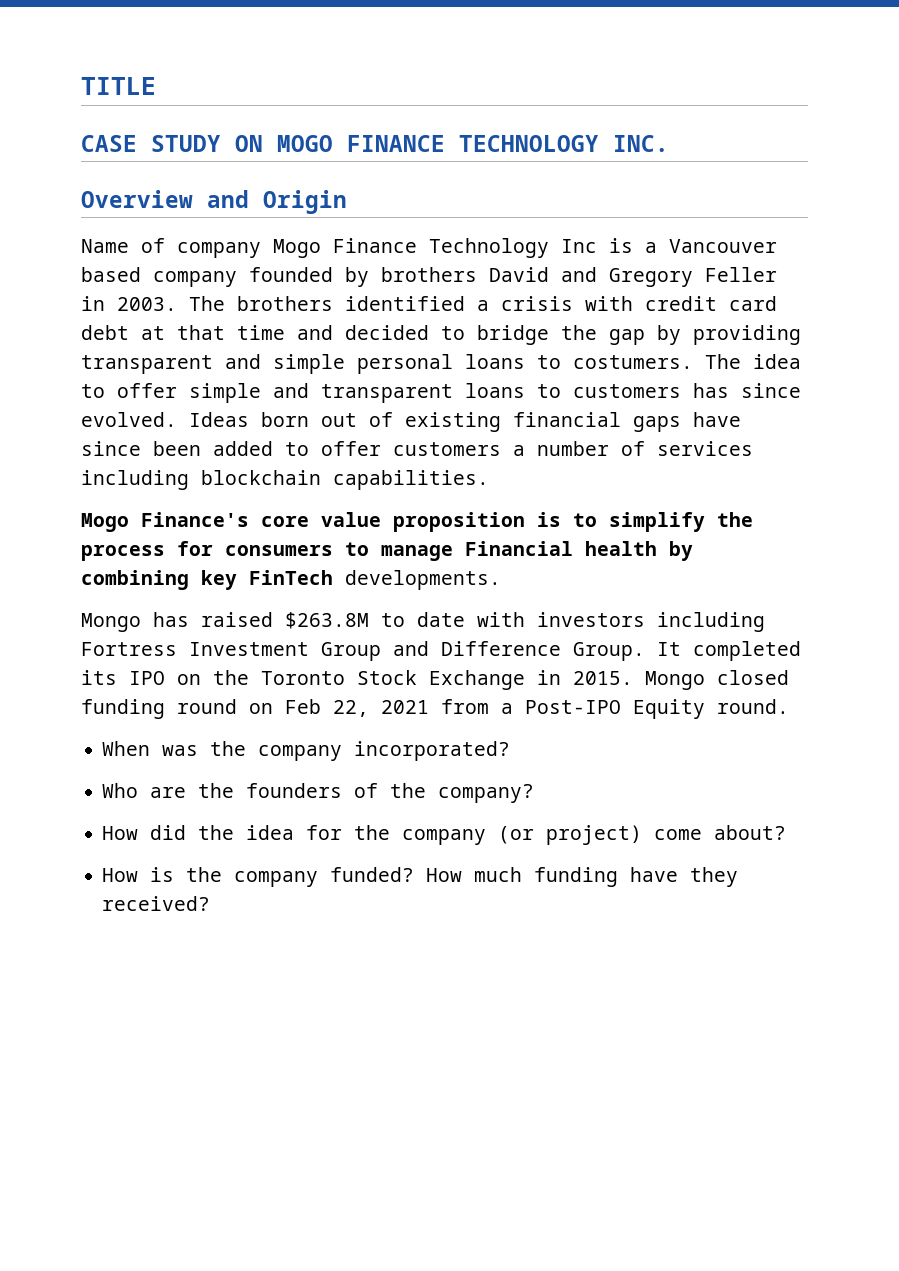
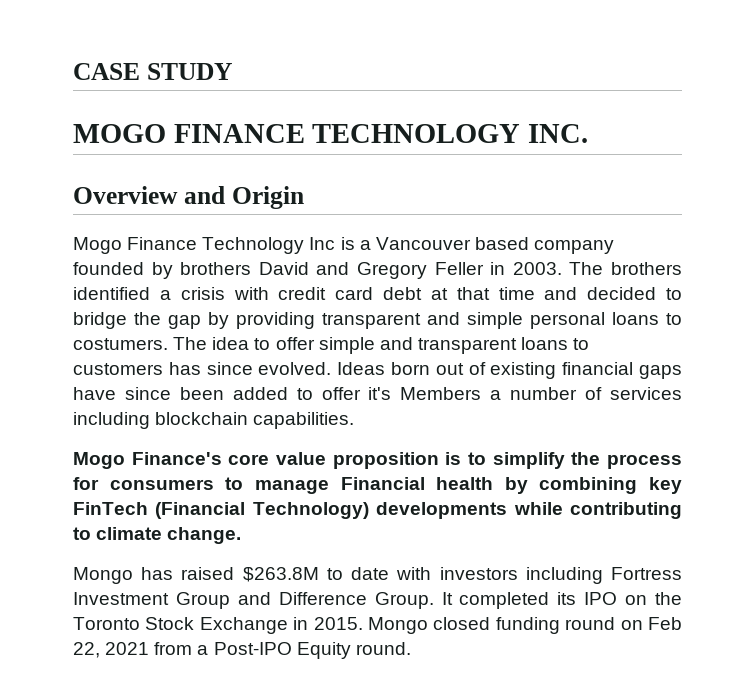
[81,77,156,95] TITLE // -> (73, 71) none
[235,135,263,152] ON -> (232, 71) //
[81,238,261,258] Name of company -> (304, 197) none
[393,442,501,456] customers -> [368,387,482,400] it's Members
[345,570,501,590] developments. -> [155,502,682,519] [73,527,242,544] (Financial Technology) developments while contributing to climate change.
[102,741,511,761] [102,783,535,803] [102,825,787,845] [102,867,739,887] [102,896,211,911] // When was the company incorporated? // Who are the founders of the company? // How did the idea for the company (or project) come about? // How is the company funded? How much funding have they received? -> (411, 648) none

